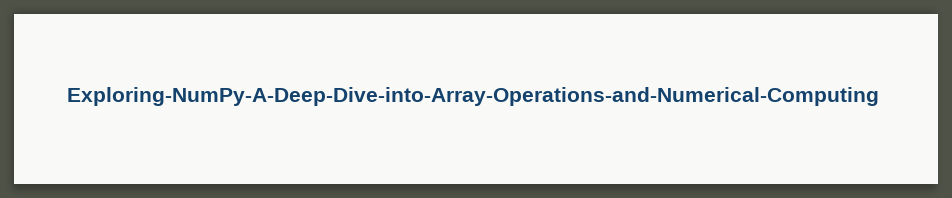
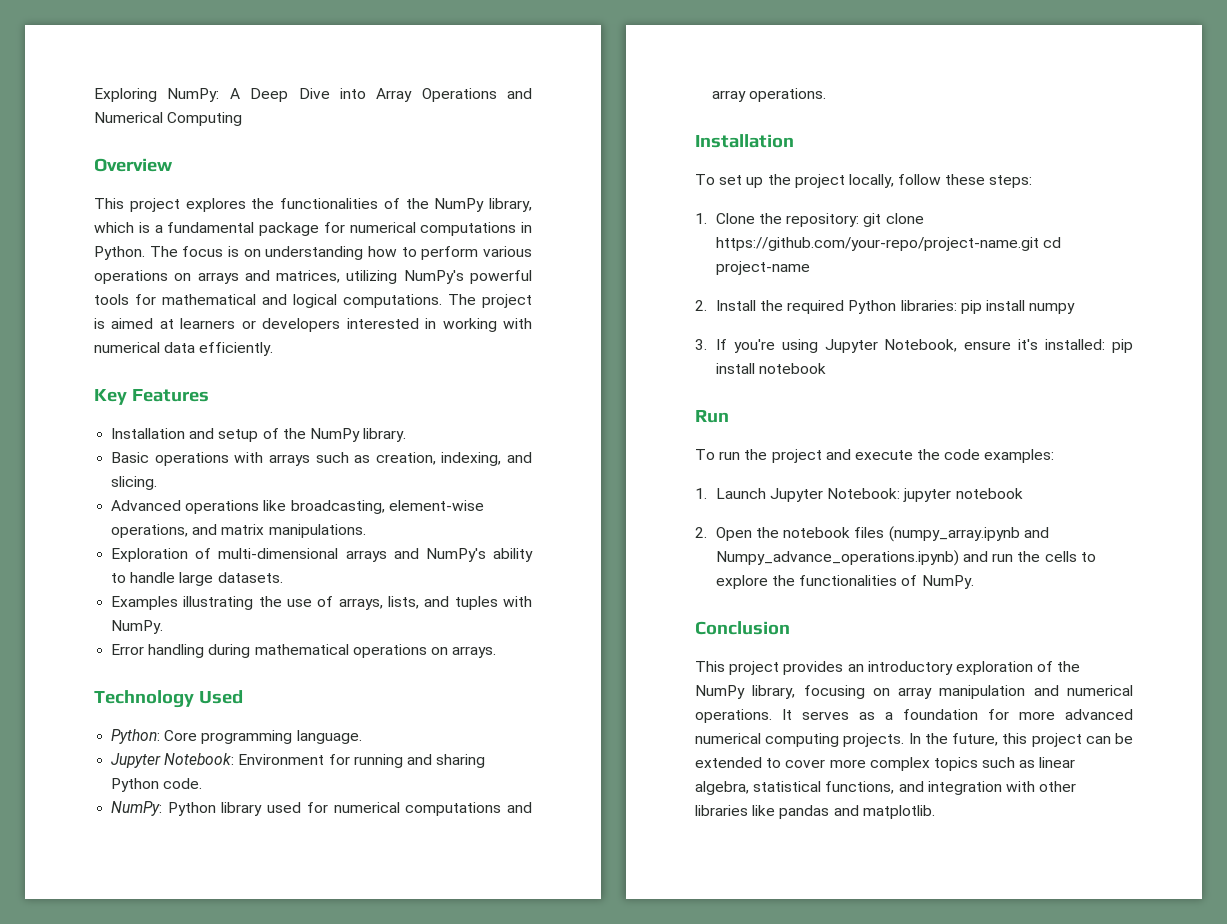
[67,87,879,106] Exploring-NumPy-A-Deep-Dive-into-Array-Operations-and-Numerical-Computing -> [94,88,532,102] [94,112,243,126] [94,158,173,172] [94,198,532,212] [94,222,532,236] [94,246,532,260] [94,270,532,284] [94,294,532,308] [94,318,532,332] [94,342,274,356] [94,389,209,405] [111,428,407,442] [111,452,532,466] [111,476,158,490] [111,500,484,514] [111,524,366,538] [111,548,533,562] [111,572,283,586] [111,596,532,610] [111,620,164,634] [111,644,497,658] [94,690,243,708] [111,729,362,744] [111,753,486,768] [111,778,203,792] [111,801,532,816] [712,88,827,102] [695,134,794,148] [695,174,1033,188] [695,213,924,227] [715,237,1062,251] [715,261,810,275] [695,300,1076,314] [695,339,1133,353] [715,363,827,374] [695,410,729,423] [695,449,1055,463] [695,488,1023,502] [695,526,1049,542] [715,550,1096,566] [715,575,974,589] [695,621,790,635] [695,661,1081,675] [695,685,1133,699] [695,709,1133,723] [695,733,1133,747] [695,757,1076,771] [695,781,1077,795] [695,805,935,819] Exploring NumPy: A Deep Dive into Array Operations and Numerical Computing // Overview // This project explores the functionalities of the NumPy library, which is a fundamental package for numerical computations in Python. The focus is on understanding how to perform various operations on arrays and matrices, utilizing NumPy's powerful tools for mathematical and logical computations. The project is aimed at learners or developers interested in working with numerical data efficiently. // Key Features // Installation and setup of the NumPy library. // Basic operations with arrays such as creation, indexing, and slicing. // Advanced operations like broadcasting, element-wise operations, and matrix manipulations. // Exploration of multi-dimensional arrays and NumPy's ability to handle large datasets. // Examples illustrating the use of arrays, lists, and tuples with NumPy. // Error handling during mathematical operations on arrays. // Technology Used // Python: Core programming language. // Jupyter Notebook: Environment for running and sharing Python code. // NumPy: Python library used for numerical computations and array operations. // Installation // To set up the project locally, follow these steps: // 1. Clone the repository: git clone https://github.com/your-repo/project-name.git cd project-name // 2. Install the required Python libraries: pip install numpy // 3. If you're using Jupyter Notebook, ensure it's installed: pip install notebook // Run // To run the project and execute the code examples: // 1. Launch Jupyter Notebook: jupyter notebook // 2. Open the notebook files (numpy_array.ipynb and Numpy_advance_operations.ipynb) and run the cells to explore the functionalities of NumPy. // Conclusion // This project provides an introductory exploration of the NumPy library, focusing on array manipulation and numerical operations. It serves as a foundation for more advanced numerical computing projects. In the future, this project can be extended to cover more complex topics such as linear algebra, statistical functions, and integration with other libraries like pandas and matplotlib.

